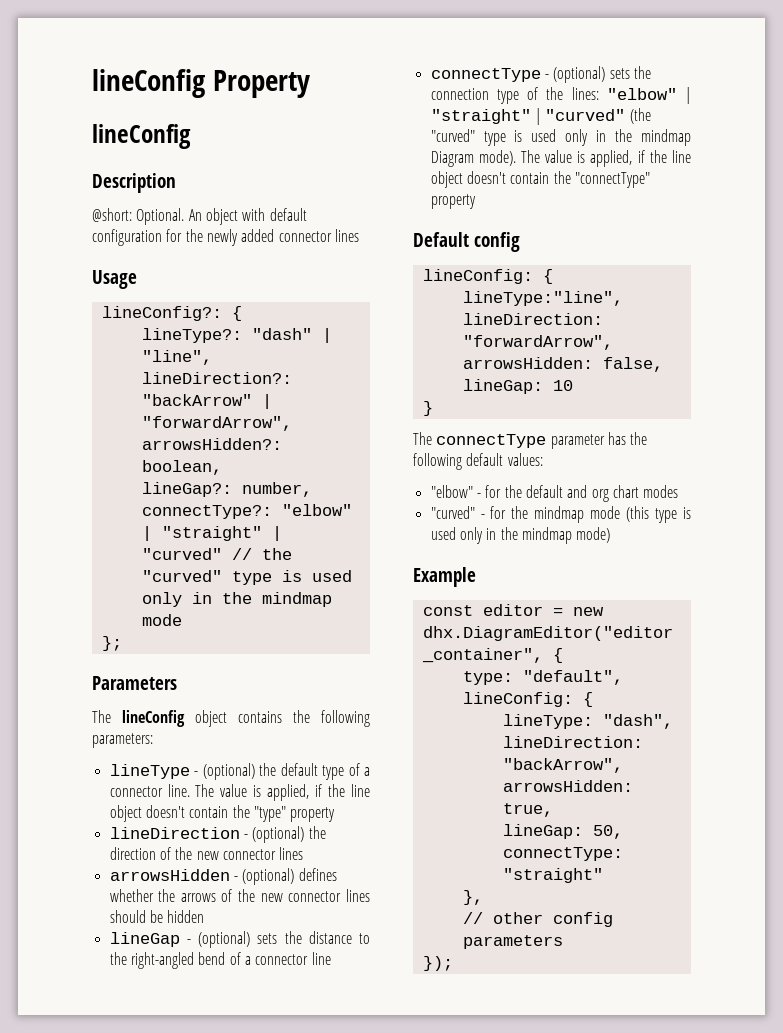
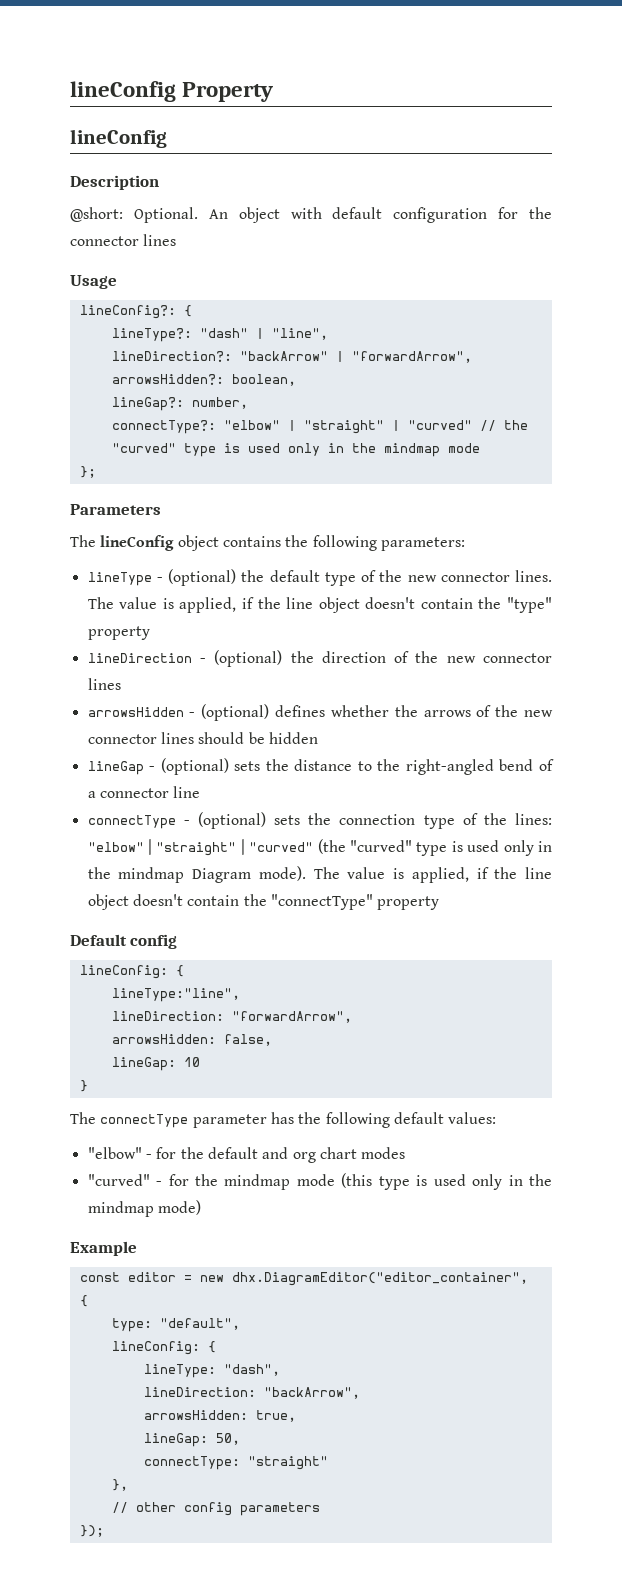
[206,229,275,246] newly added -> (552, 213) none
[364,767,370,776] [109,784,190,797] a connector line. -> [379,570,552,582] the new connector lines.

